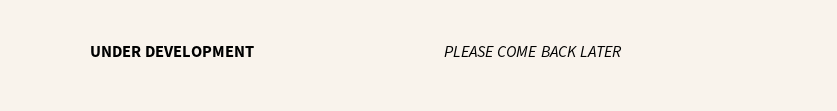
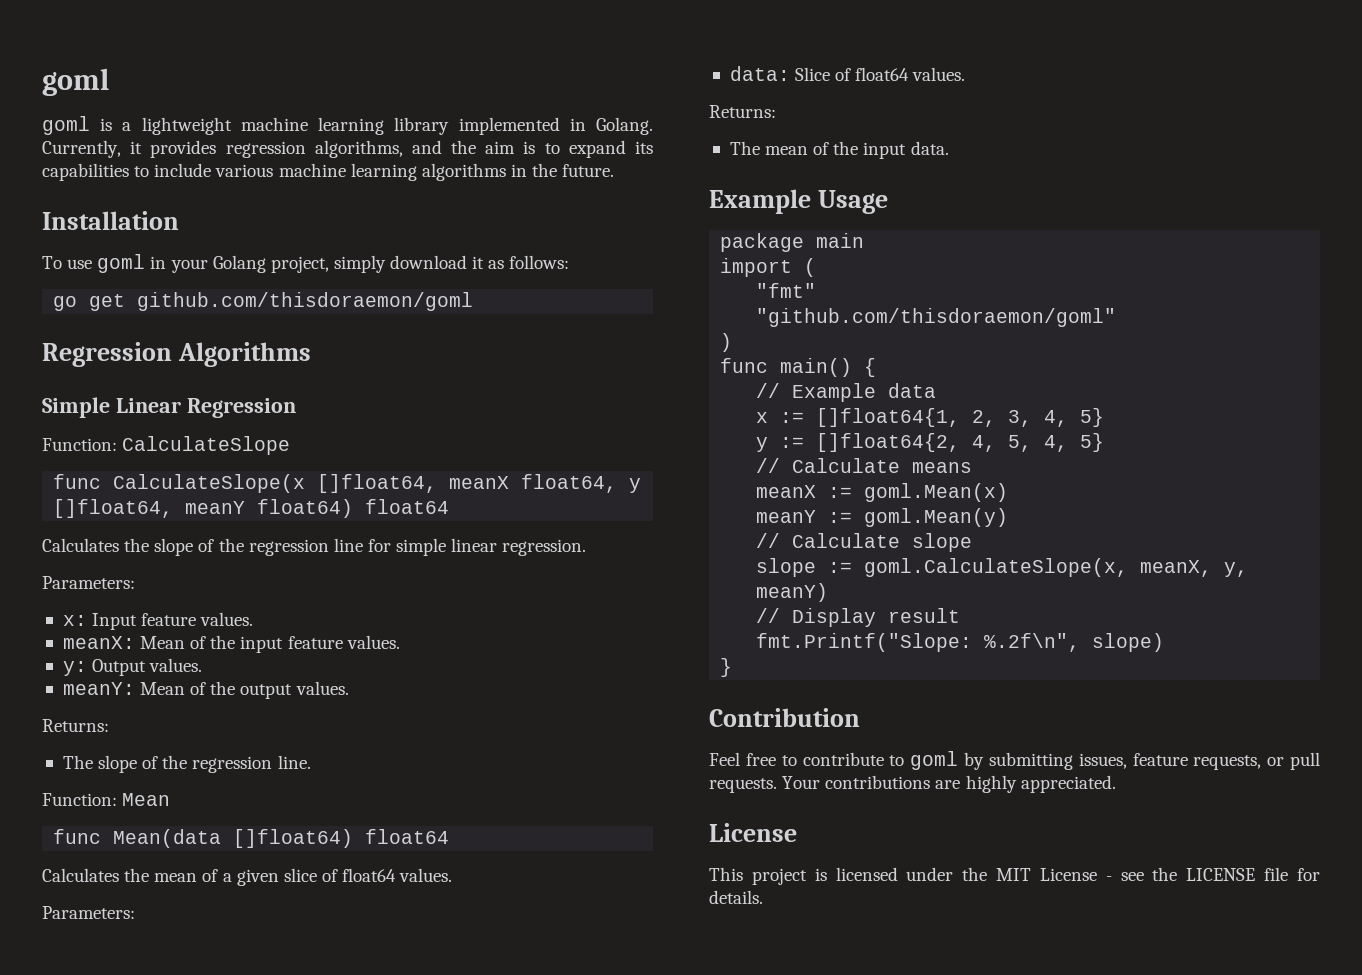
[90,46,255,57] [444,46,623,57] UNDER DEVELOPMENT // PLEASE COME BACK LATER -> [42,68,109,96] [42,116,653,135] [42,140,653,158] [42,163,615,181] [42,211,179,230] [42,254,570,273] [53,292,474,311] [42,342,311,367] [42,397,296,418] [42,436,291,455] [53,474,642,493] [53,499,450,518] [42,538,587,556] [42,576,135,589] [62,612,254,630] [62,635,400,653] [62,658,203,676] [62,681,349,699] [42,719,109,732] [62,755,311,773] [42,793,171,806] [53,829,450,848] [42,868,453,886] [42,906,135,919] [729,66,966,81] [709,105,776,118] [729,141,949,159] [709,189,888,214] [720,233,865,252] [720,258,817,277] [756,283,817,298] [756,308,1117,327] [720,333,733,352] [720,358,877,377] [756,383,937,402] [756,408,1105,427] [756,433,1105,452] [756,458,973,473] [756,483,1009,502] [756,508,1009,527] [756,533,973,552] [756,558,1249,577] [756,583,829,602] [756,608,961,627] [756,633,1165,652] [720,658,733,677] [709,708,860,727] [709,751,1320,770] [709,775,1116,793] [709,823,797,842] [709,867,1320,885] [709,890,763,904] goml // goml is a lightweight machine learning library implemented in Golang. Currently, it provides regression algorithms, and the aim is to expand its capabilities to include various machine learning algorithms in the future. // Installation // To use goml in your Golang project, simply download it as follows: // go get github.com/thisdoraemon/goml // Regression Algorithms // Simple Linear Regression // Function: CalculateSlope // func CalculateSlope(x []float64, meanX float64, y []float64, meanY float64) float64 // Calculates the slope of the regression line for simple linear regression. // Parameters: // x: Input feature values. // meanX: Mean of the input feature values. // y: Output values. // meanY: Mean of the output values. // Returns: // The slope of the regression line. // Function: Mean // func Mean(data []float64) float64 // Calculates the mean of a given slice of float64 values. // Parameters: // data: Slice of float64 values. // Returns: // The mean of the input data. // Example Usage // package main // import ( // "fmt" // "github.com/thisdoraemon/goml" // ) // func main() { // // Example data // x := []float64{1, 2, 3, 4, 5} // y := []float64{2, 4, 5, 4, 5} // // Calculate means // meanX := goml.Mean(x) // meanY := goml.Mean(y) // // Calculate slope // slope := goml.CalculateSlope(x, meanX, y, meanY) // // Display result // fmt.Printf("Slope: %.2f\n", slope) // } // Contribution // Feel free to contribute to goml by submitting issues, feature requests, or pull requests. Your contributions are highly appreciated. // License // This project is licensed under the MIT License - see the LICENSE file for details.

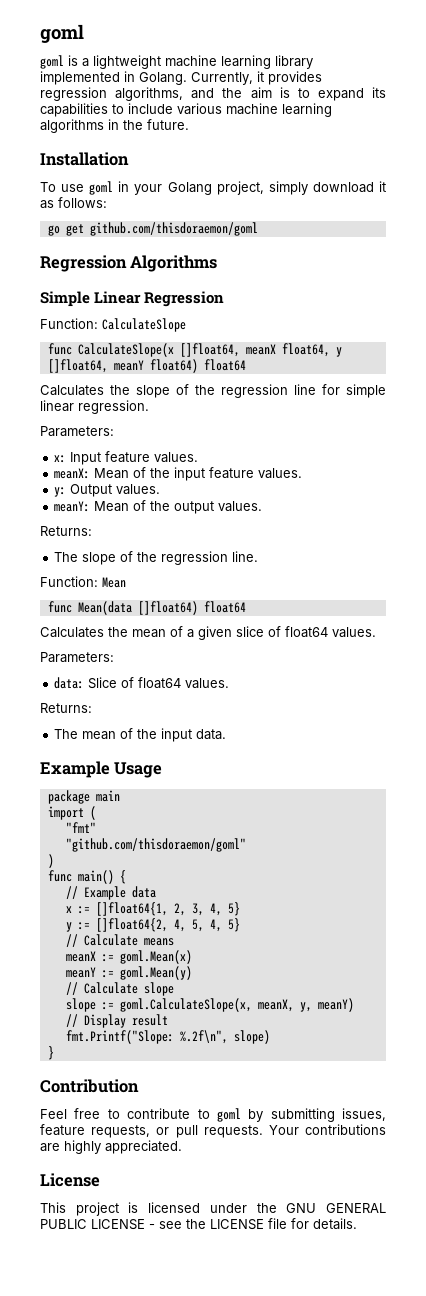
[996,868,1097,881] MIT License -> [286,1203,387,1213] [40,1219,145,1230] GNU GENERAL PUBLIC LICENSE

